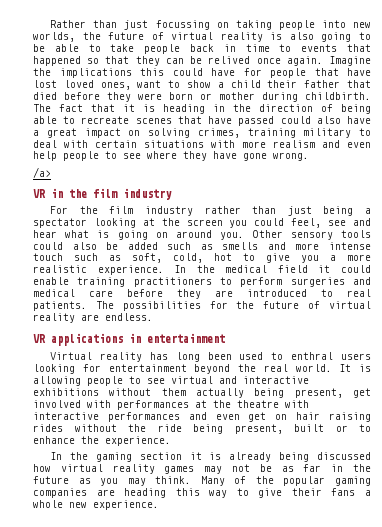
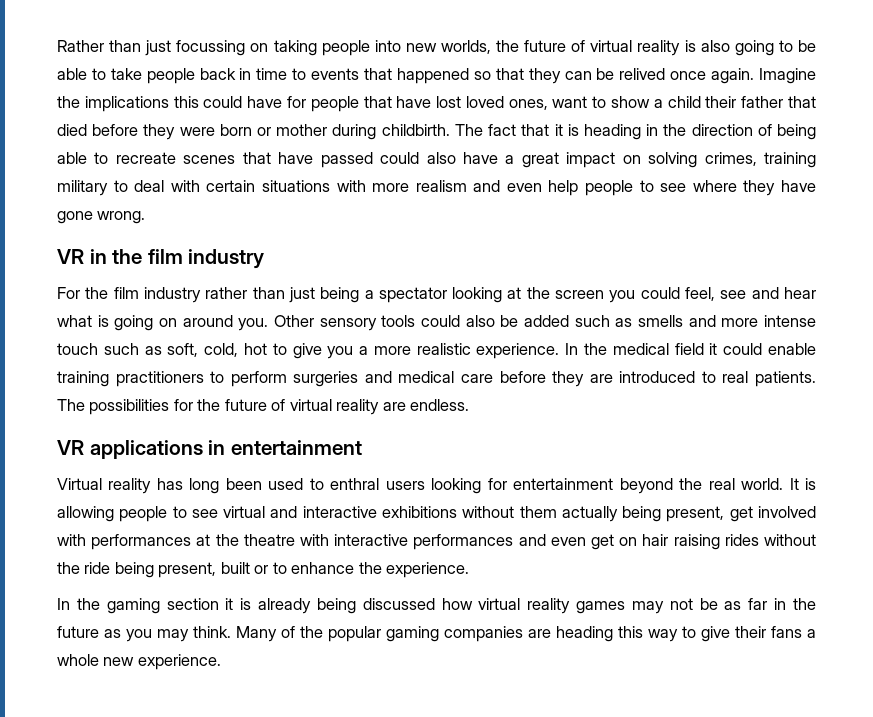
[33,167,51,178] // /a> -> (146, 217) none

